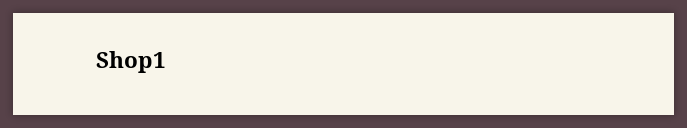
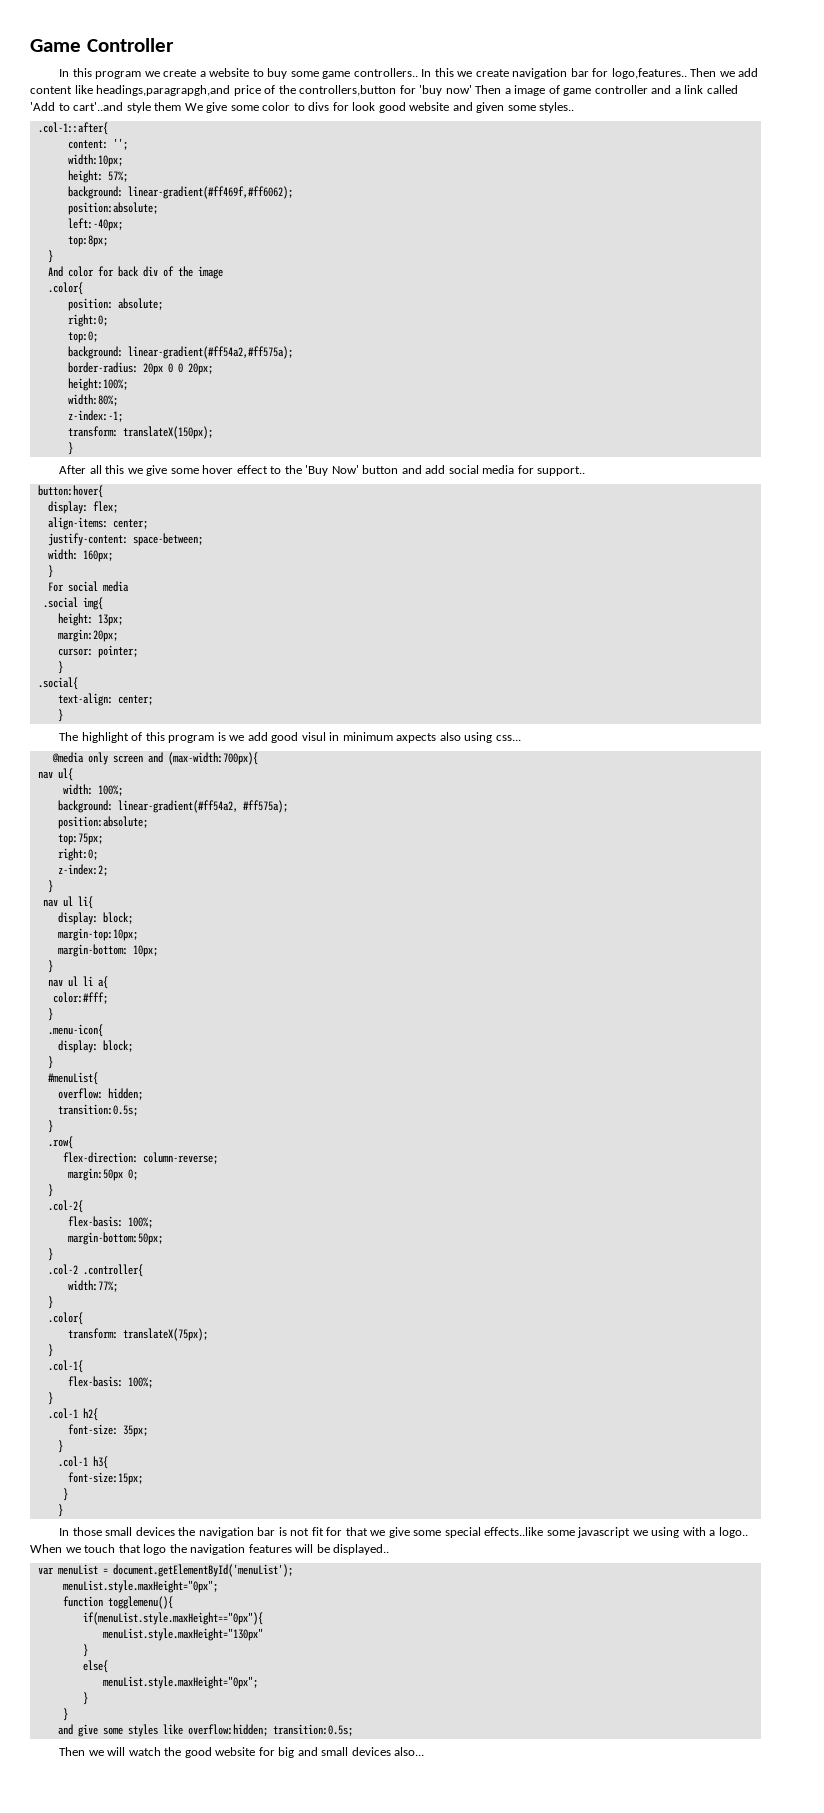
[96,51,166,73] Shop1 -> [30,38,174,52] [58,68,759,79] [30,85,738,96] [30,102,575,113] [37,122,108,135] [67,138,128,150] [67,154,123,167] [67,170,128,183] [67,186,293,199] [67,202,158,215] [67,218,123,231] [67,235,108,247] [47,250,53,263] [47,266,223,279] [47,282,83,295] [67,298,163,311] [67,314,108,327] [67,331,98,343] [67,346,293,359] [67,362,213,375] [67,378,128,391] [67,394,118,406] [67,410,123,422] [67,426,213,439] [67,442,73,455] [58,465,586,476] [37,485,103,498] [47,501,118,514] [47,517,148,530] [47,533,203,546] [47,549,113,562] [47,565,53,578] [47,581,129,592] [42,597,103,610] [57,613,123,626] [57,629,118,642] [57,645,138,658] [57,661,63,674] [37,677,78,690] [57,693,153,706] [57,709,63,722] [58,732,521,743] [51,752,258,765] [37,768,73,781] [62,784,123,796] [57,800,288,813] [57,816,148,829] [57,833,103,845] [57,848,98,861] [57,864,108,876] [47,880,53,893] [42,896,93,909] [57,912,133,925] [57,928,138,941] [57,944,158,957] [47,960,53,973] [47,976,108,989] [52,992,108,1004] [47,1008,53,1021] [47,1024,103,1037] [57,1040,133,1053] [47,1056,53,1069] [47,1072,98,1085] [57,1088,143,1100] [57,1104,138,1116] [47,1120,53,1133] [47,1136,73,1149] [62,1152,218,1164] [67,1168,138,1181] [47,1184,53,1197] [47,1200,83,1213] [67,1216,153,1228] [67,1232,163,1245] [47,1248,53,1261] [47,1264,143,1277] [67,1280,118,1292] [47,1296,53,1309] [47,1312,83,1325] [67,1328,208,1341] [47,1344,53,1357] [47,1360,83,1373] [67,1376,153,1388] [47,1392,53,1405] [47,1408,98,1421] [67,1424,148,1437] [57,1440,63,1453] [57,1456,108,1469] [67,1472,143,1485] [62,1488,68,1501] [57,1504,63,1517] [58,1527,748,1538] [30,1544,390,1555] [37,1564,293,1577] [62,1580,218,1593] [62,1596,173,1609] [82,1612,263,1625] [102,1628,263,1641] [82,1644,88,1657] [82,1660,108,1673] [102,1676,258,1689] [82,1692,88,1705] [62,1708,68,1721] [57,1724,353,1737] [58,1747,425,1758] Game Controller // In this program we create a website to buy some game controllers.. In this we create navigation bar for logo,features.. Then we add content like headings,paragrapgh,and price of the controllers,button for 'buy now' Then a image of game controller and a link called 'Add to cart'..and style them We give some color to divs for look good website and given some styles.. // .col-1::after{ // content: ''; // width:10px; // height: 57%; // background: linear-gradient(#ff469f,#ff6062); // position:absolute; // left:-40px; // top:8px; // } // And color for back div of the image // .color{ // position: absolute; // right:0; // top:0; // background: linear-gradient(#ff54a2,#ff575a); // border-radius: 20px 0 0 20px; // height:100%; // width:80%; // z-index:-1; // transform: translateX(150px); // } // After all this we give some hover effect to the 'Buy Now' button and add social media for support.. // button:hover{ // display: flex; // align-items: center; // justify-content: space-between; // width: 160px; // } // For social media // .social img{ // height: 13px; // margin:20px; // cursor: pointer; // } // .social{ // text-align: center; // } // The highlight of this program is we add good visul in minimum axpects also using css... // @media only screen and (max-width:700px){ // nav ul{ // width: 100%; // background: linear-gradient(#ff54a2, #ff575a); // position:absolute; // top:75px; // right:0; // z-index:2; // } // nav ul li{ // display: block; // margin-top:10px; // margin-bottom: 10px; // } // nav ul li a{ // color:#fff; // } // .menu-icon{ // display: block; // } // #menuList{ // overflow: hidden; // transition:0.5s; // } // .row{ // flex-direction: column-reverse; // margin:50px 0; // } // .col-2{ // flex-basis: 100%; // margin-bottom:50px; // } // .col-2 .controller{ // width:77%; // } // .color{ // transform: translateX(75px); // } // .col-1{ // flex-basis: 100%; // } // .col-1 h2{ // font-size: 35px; // } // .col-1 h3{ // font-size:15px; // } // } // In those small devices the navigation bar is not fit for that we give some special effects..like some javascript we using with a logo.. When we touch that logo the navigation features will be displayed.. // var menuList = document.getElementById('menuList'); // menuList.style.maxHeight="0px"; // function togglemenu(){ // if(menuList.style.maxHeight=="0px"){ // menuList.style.maxHeight="130px" // } // else{ // menuList.style.maxHeight="0px"; // } // } // and give some styles like overflow:hidden; transition:0.5s; // Then we will watch the good website for big and small devices also...

